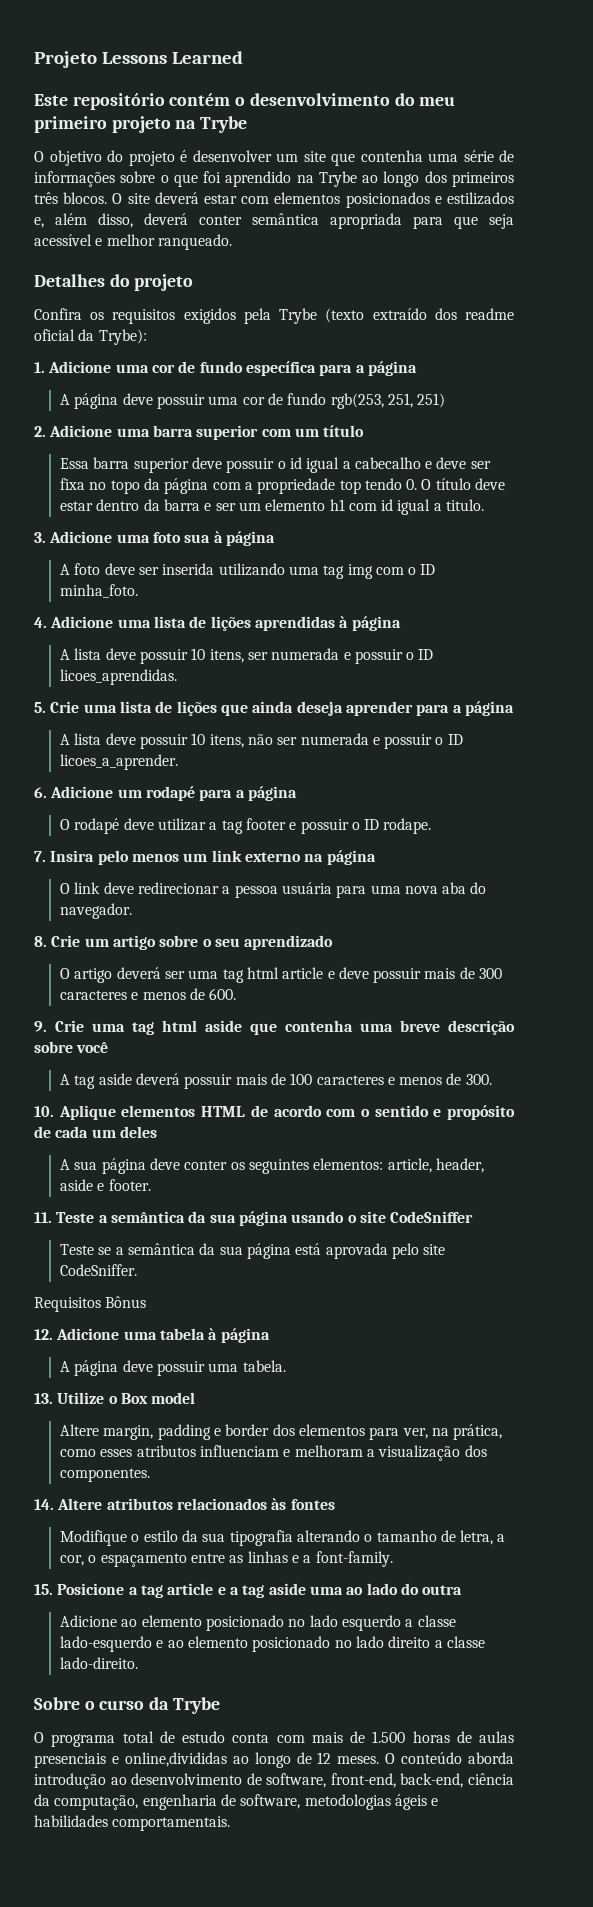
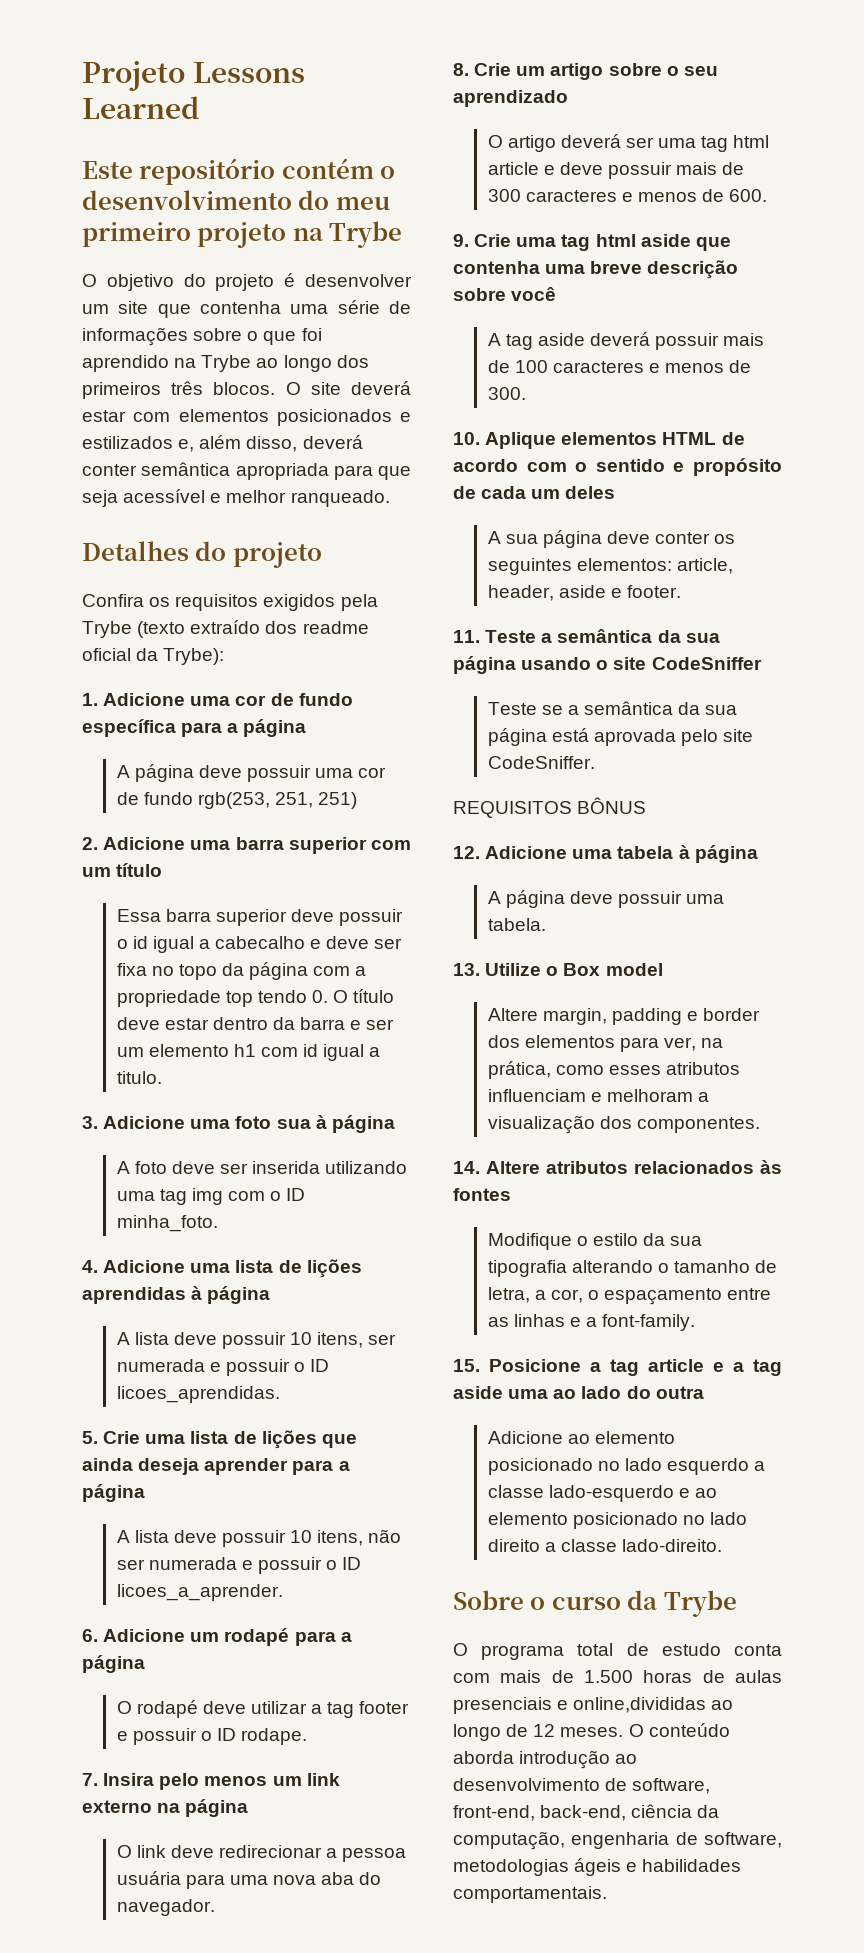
[34,1296,147,1312] Requisitos Bônus -> [453,797,647,818] REQUISITOS BÔNUS

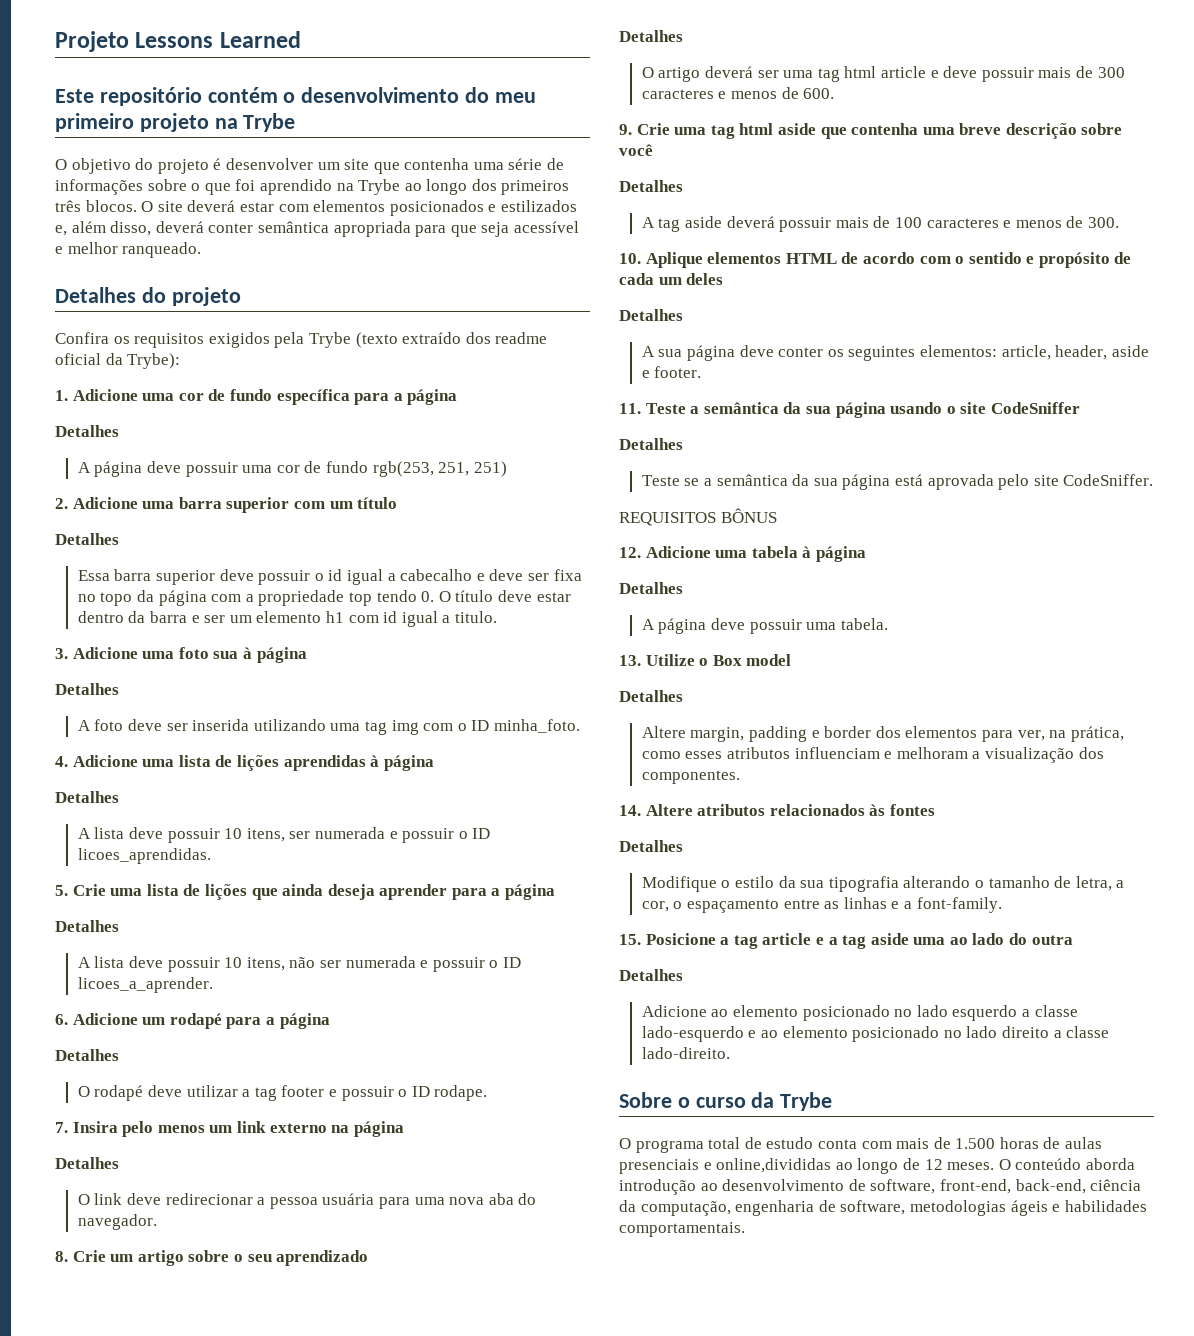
(307, 728) none -> [55,425,119,437] // Detalhes
(163, 870) none -> [55,533,119,545] // Detalhes
(395, 1124) none -> [55,683,119,695] // Detalhes
(271, 1295) none -> [55,791,119,803] // Detalhes
(145, 1493) none -> [55,920,119,932] // Detalhes
(145, 1664) none -> [55,1049,119,1061] // Detalhes
(249, 1808) none -> [55,1157,119,1169] // Detalhes
(568, 98) none -> [619,30,683,42] // Detalhes
(557, 294) none -> [619,180,683,192] // Detalhes
(616, 492) none -> [619,309,683,321] // Detalhes
(762, 663) none -> [619,438,683,450] // Detalhes
(758, 854) none -> [619,582,683,594] // Detalhes
(663, 969) none -> [619,690,683,702] // Detalhes
(511, 1194) none -> [619,840,683,852] // Detalhes
(704, 1392) none -> [619,969,683,981] // Detalhes

